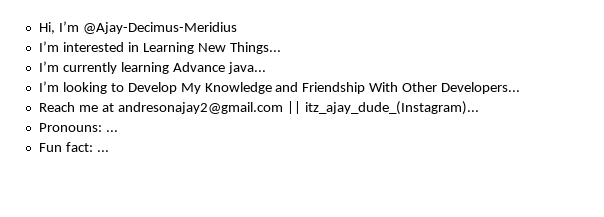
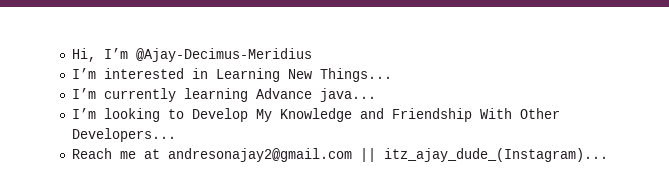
[38,123,118,132] [38,142,109,152] // Pronouns: ... // Fun fact: ... -> (608, 155) none

